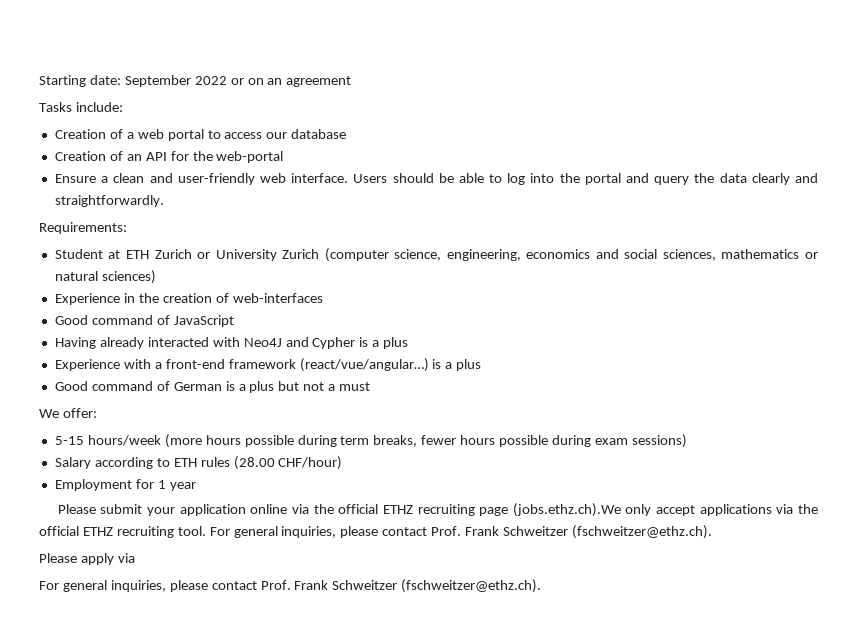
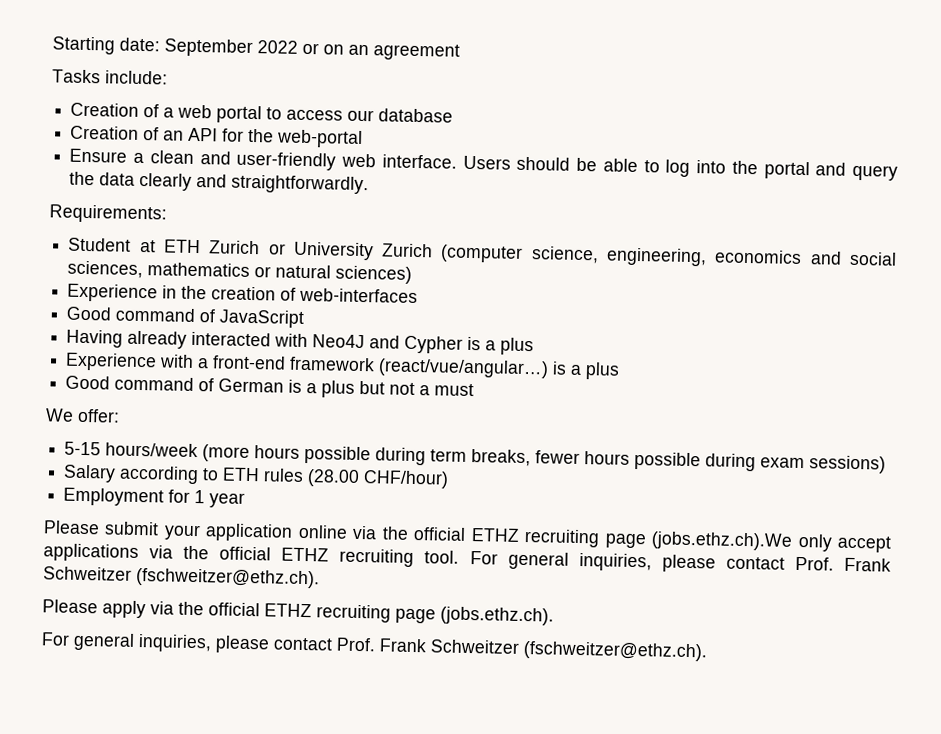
(135, 558) none -> [178,601,554,626] the official ETHZ recruiting page (jobs.ethz.ch).

